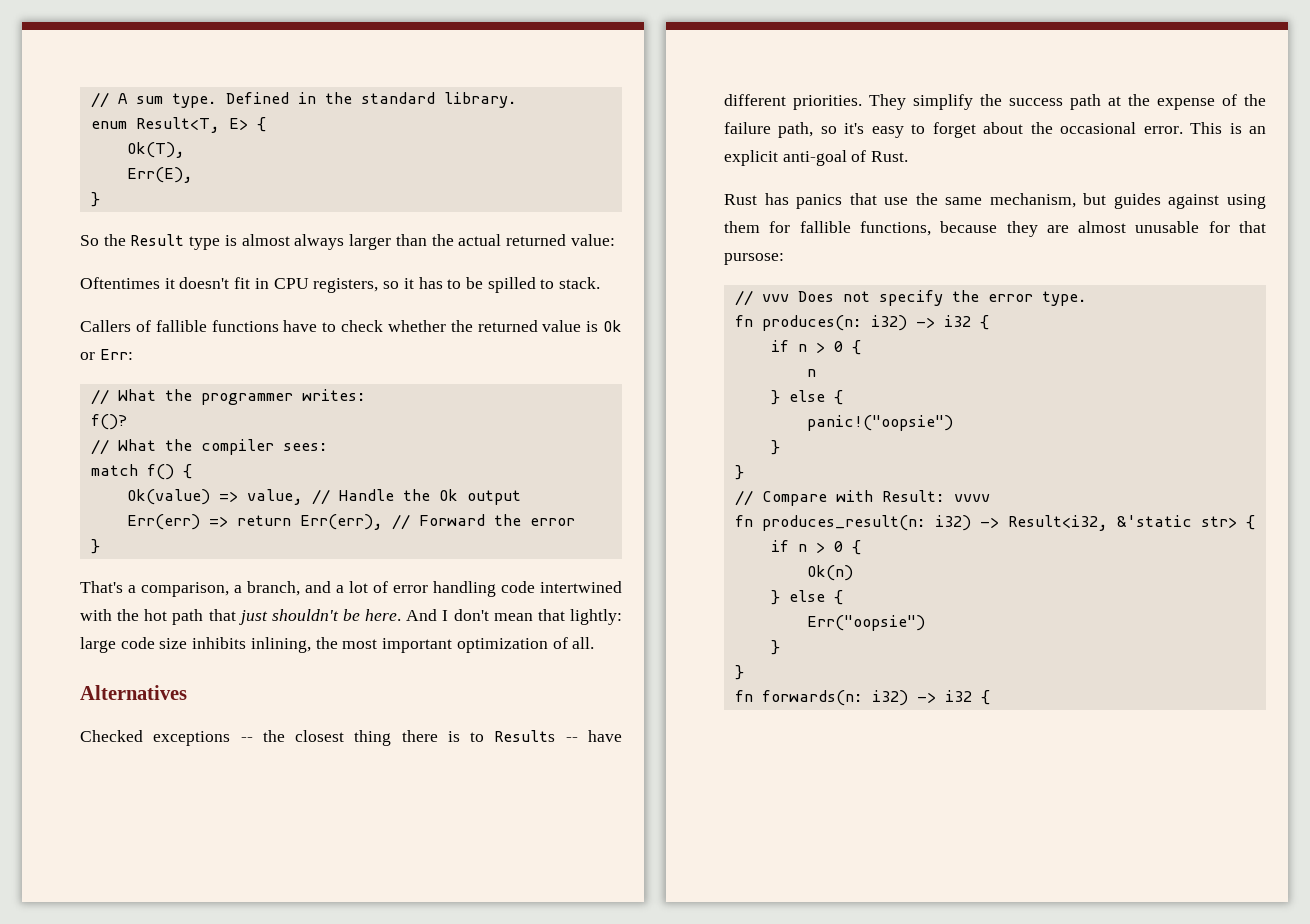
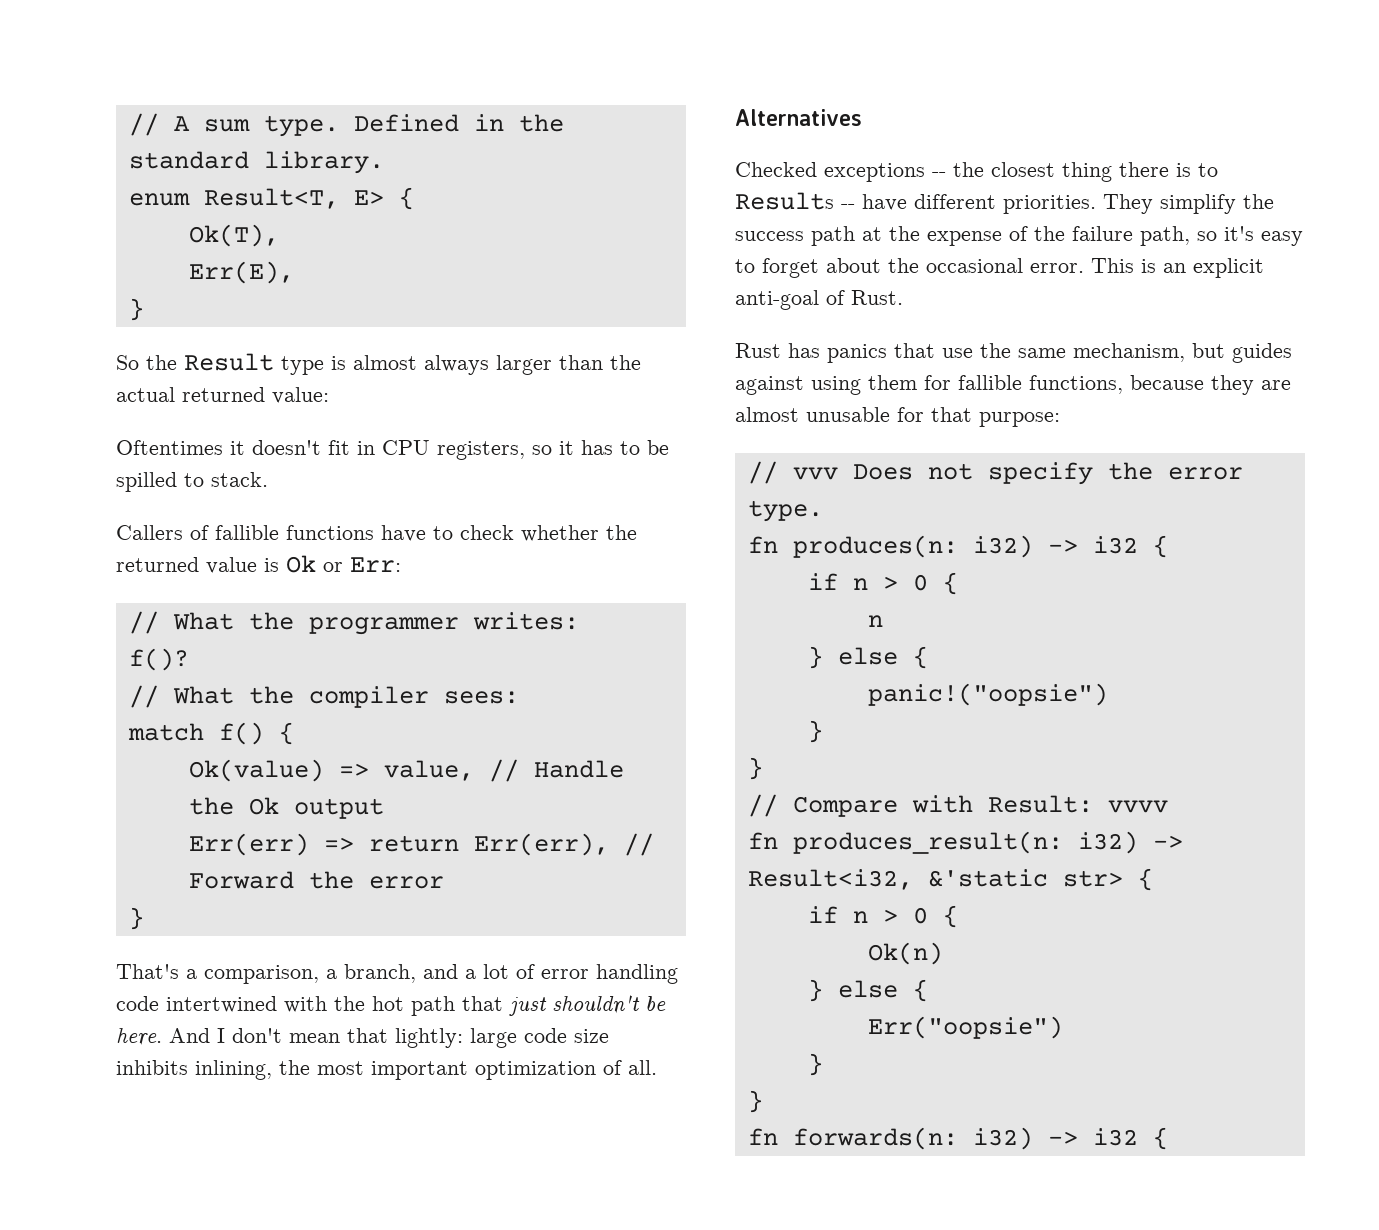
[724,253,784,265] pursose: -> [979,412,1060,427] purpose:

